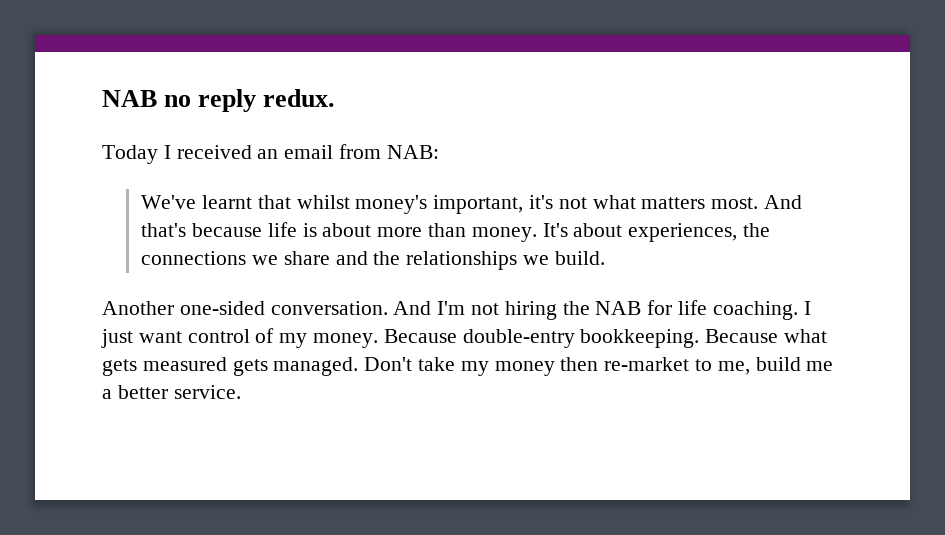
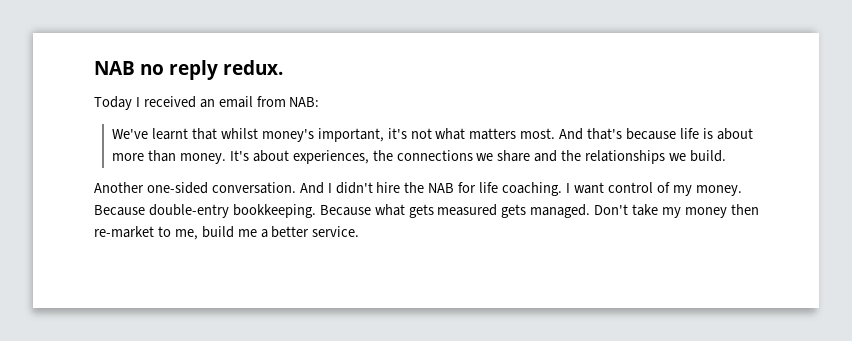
[437,301,557,320] I'm not hiring -> [327,182,401,194] I didn't hire
[101,329,133,348] just -> (570, 188) none

